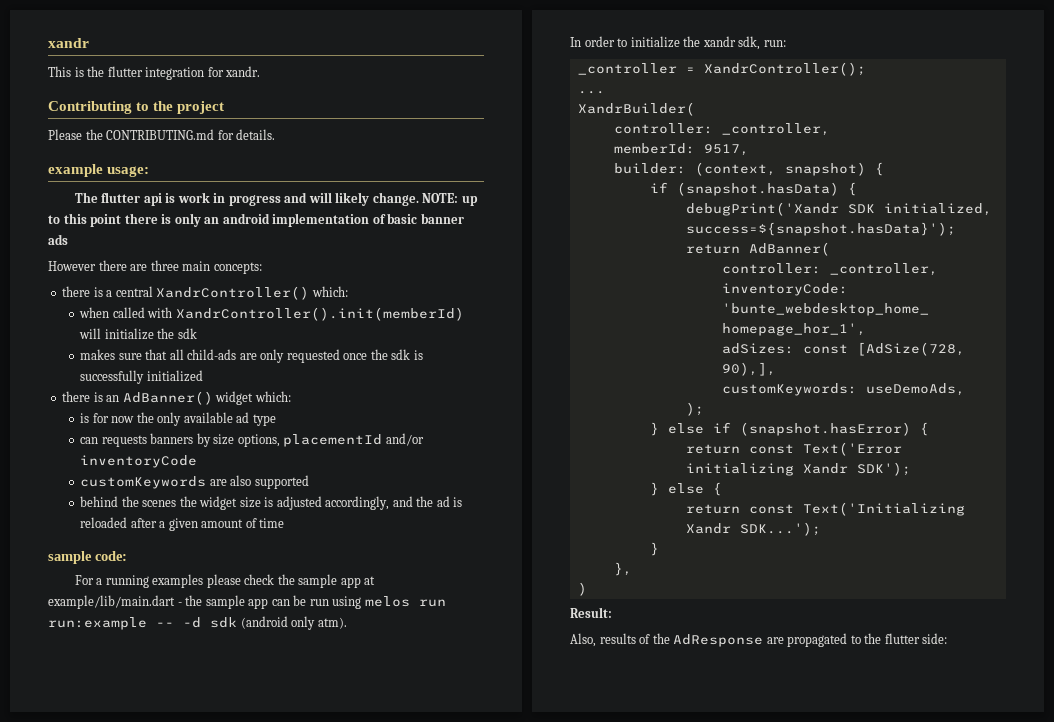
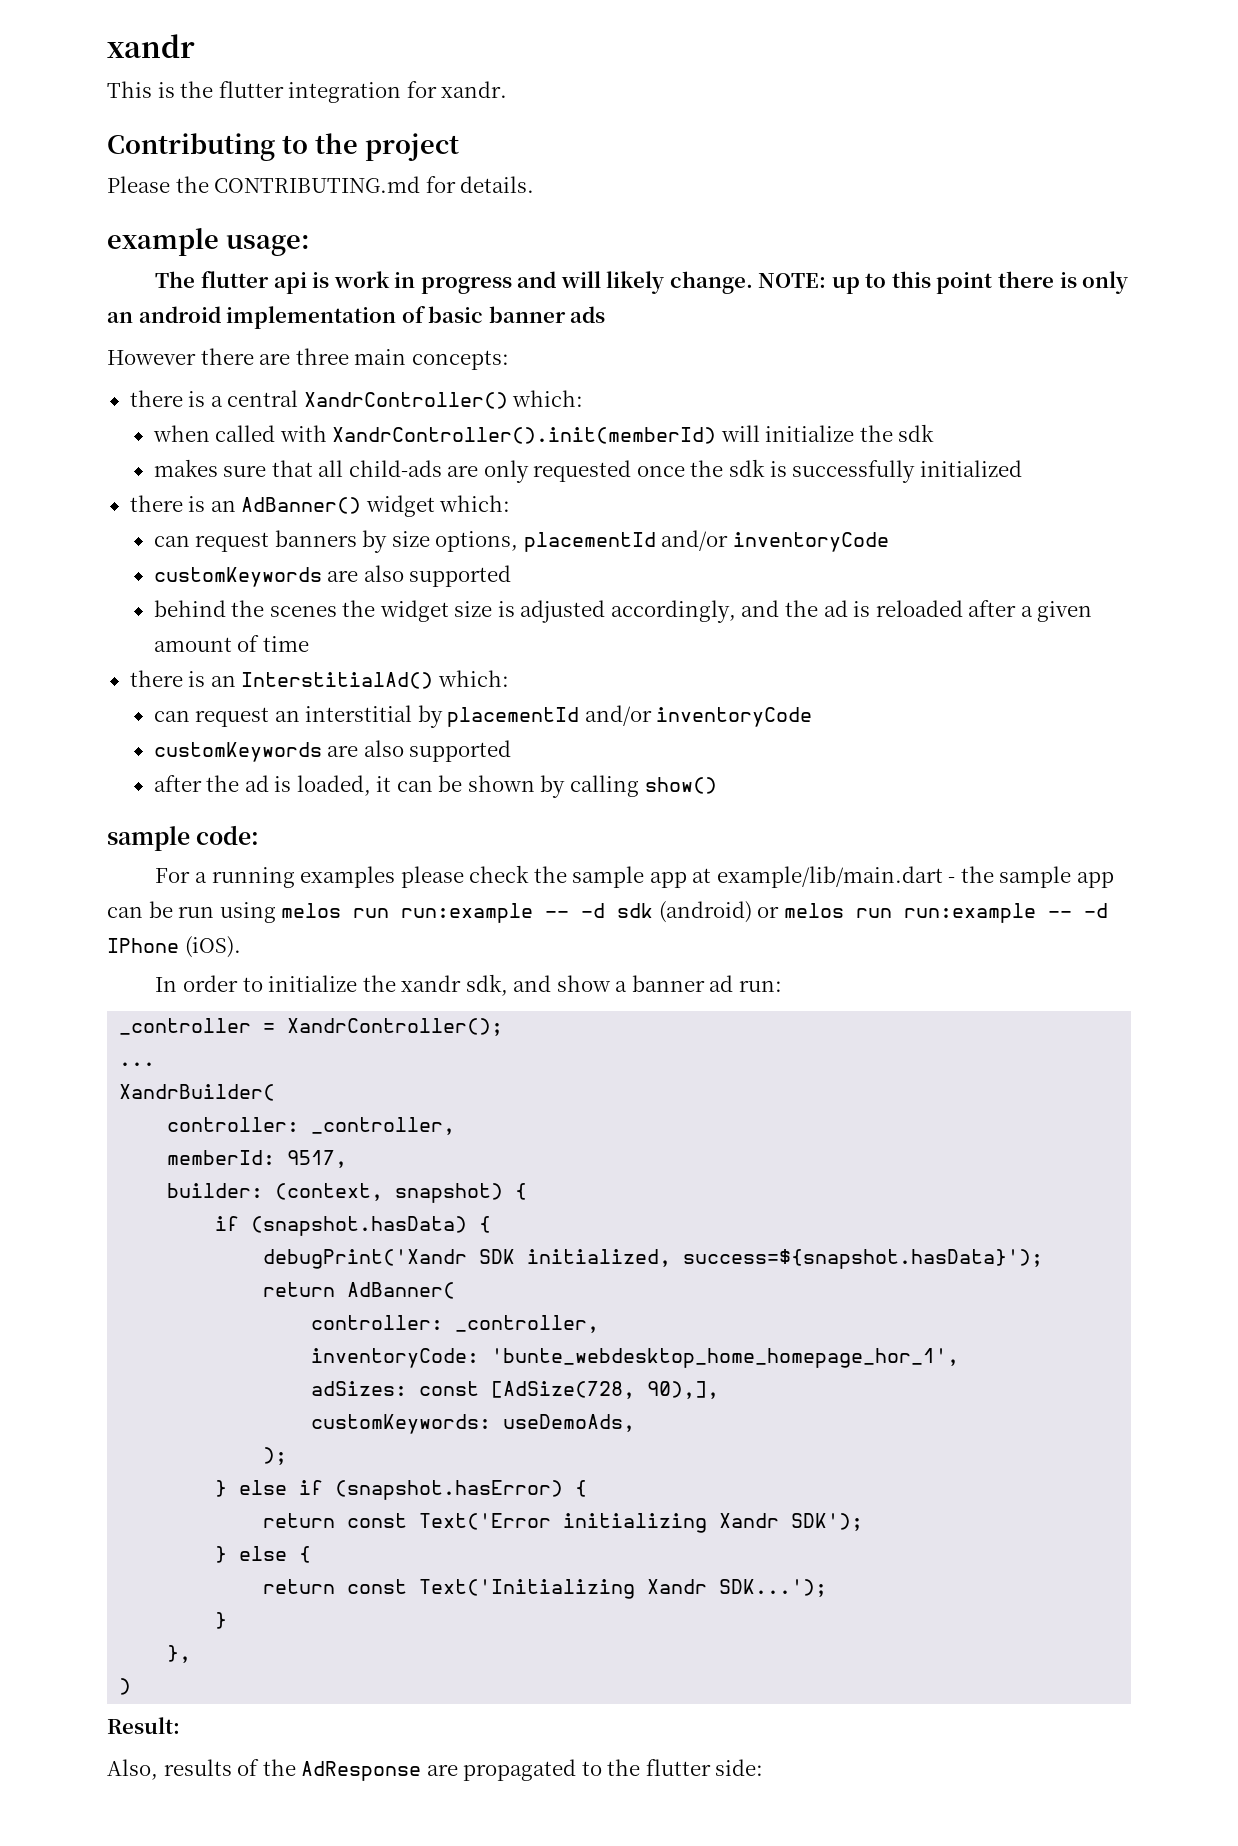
[80,412,276,426] [80,435,147,447] // is for now the only available ad type // can requests -> [153,532,270,552] // can request
(285, 523) none -> [129,670,509,689] [153,705,813,728] [153,740,512,762] [153,775,717,798] // there is an InterstitialAd() which: // can request an interstitial by placementId and/or inventoryCode // customKeywords are also supported // after the ad is loaded, it can be shown by calling show()
[240,616,347,630] (android only atm). -> [658,901,1108,923] [107,936,241,958] (android) or melos run run:example -- -d IPhone (iOS).
(761, 43) none -> [513,975,734,992] and show a banner ad

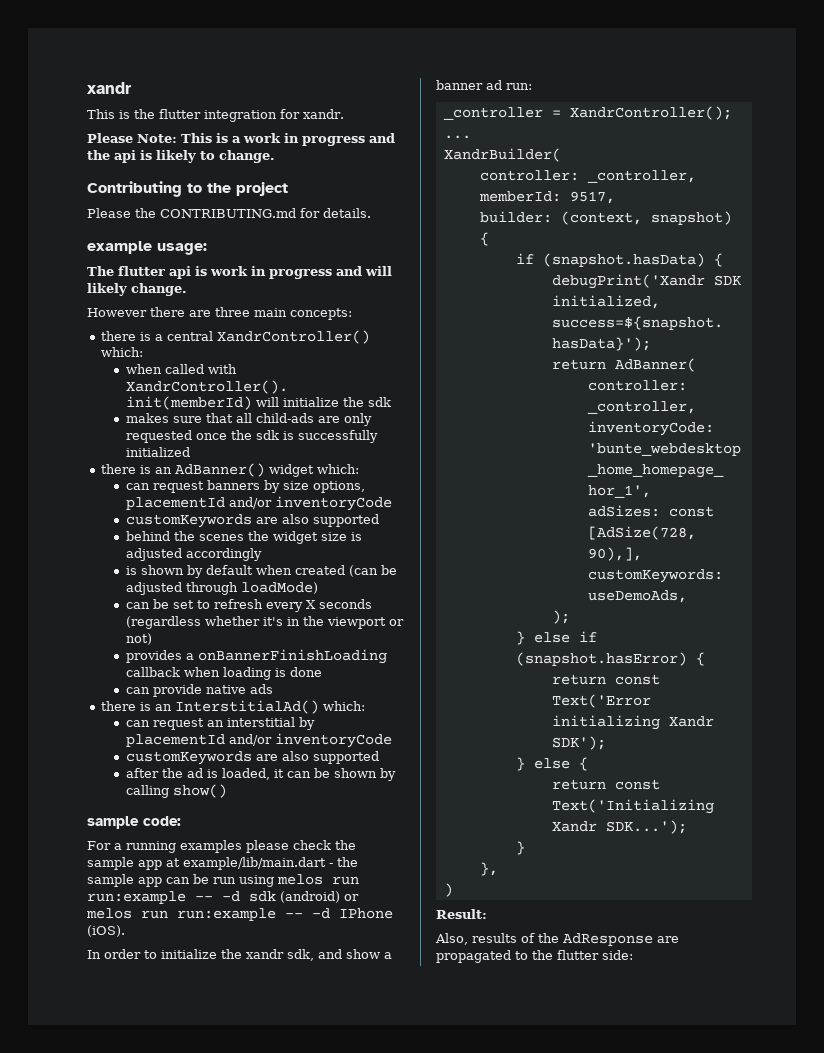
(508, 89) none -> [87,133,395,146] [87,150,275,163] // Please Note: This is a work in progress and the api is likely to change.
[758,271,1129,294] [107,306,606,329] NOTE: up to this point there is only an android implementation of basic banner ads -> (187, 289) none
[610,600,1093,623] [153,635,309,652] accordingly, and the ad is reloaded after a given amount of time -> [185,548,262,561] [125,565,397,578] [125,582,318,595] [125,599,372,612] [125,616,404,629] [125,633,152,645] [125,649,387,664] [125,667,322,680] [125,684,273,697] accordingly // is shown by default when created (can be adjusted through loadMode) // can be set to refresh every X seconds (regardless whether it's in the viewport or not) // provides a onBannerFinishLoading callback when loading is done // can provide native ads

